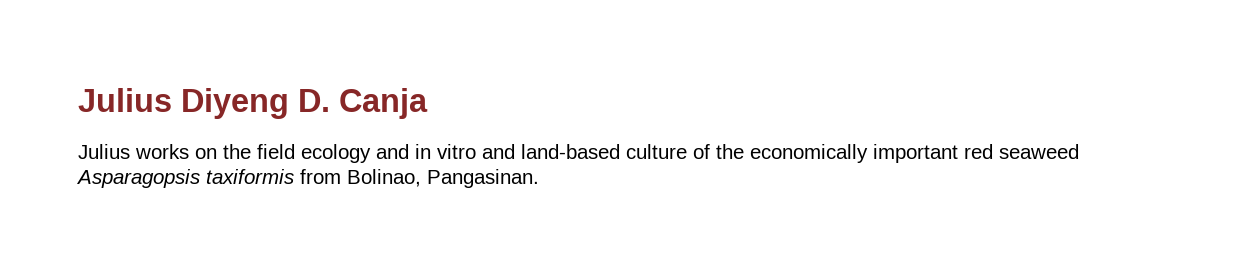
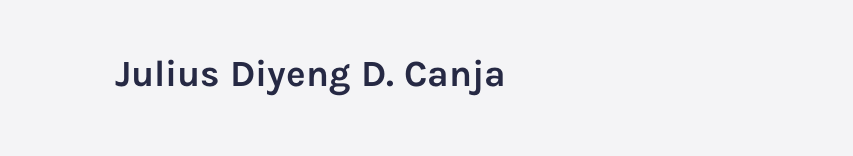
[78,144,1079,163] [76,169,539,188] // Julius works on the field ecology and in vitro and land-based culture of the economically important red seaweed Asparagopsis taxiformis from Bolinao, Pangasinan. -> (506, 77) none

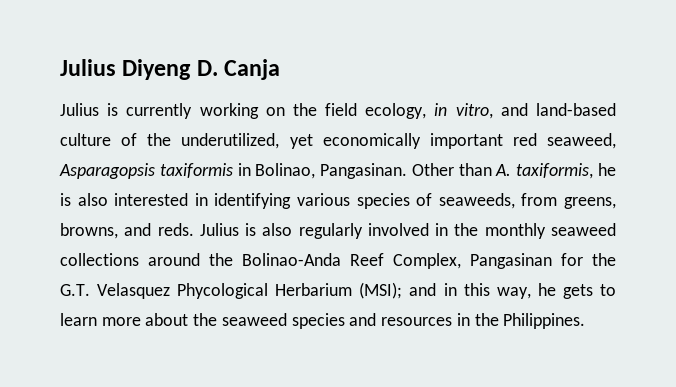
(506, 77) none -> [60,103,616,119] [60,133,616,149] [59,163,616,179] [60,193,617,209] [60,223,616,239] [60,253,616,269] [60,282,616,299] [60,313,586,329] // Julius is currently working on the field ecology, in vitro, and land-based culture of the underutilized, yet economically important red seaweed, Asparagopsis taxiformis in Bolinao, Pangasinan. Other than A. taxiformis, he is also interested in identifying various species of seaweeds, from greens, browns, and reds. Julius is also regularly involved in the monthly seaweed collections around the Bolinao-Anda Reef Complex, Pangasinan for the G.T. Velasquez Phycological Herbarium (MSI); and in this way, he gets to learn more about the seaweed species and resources in the Philippines.

